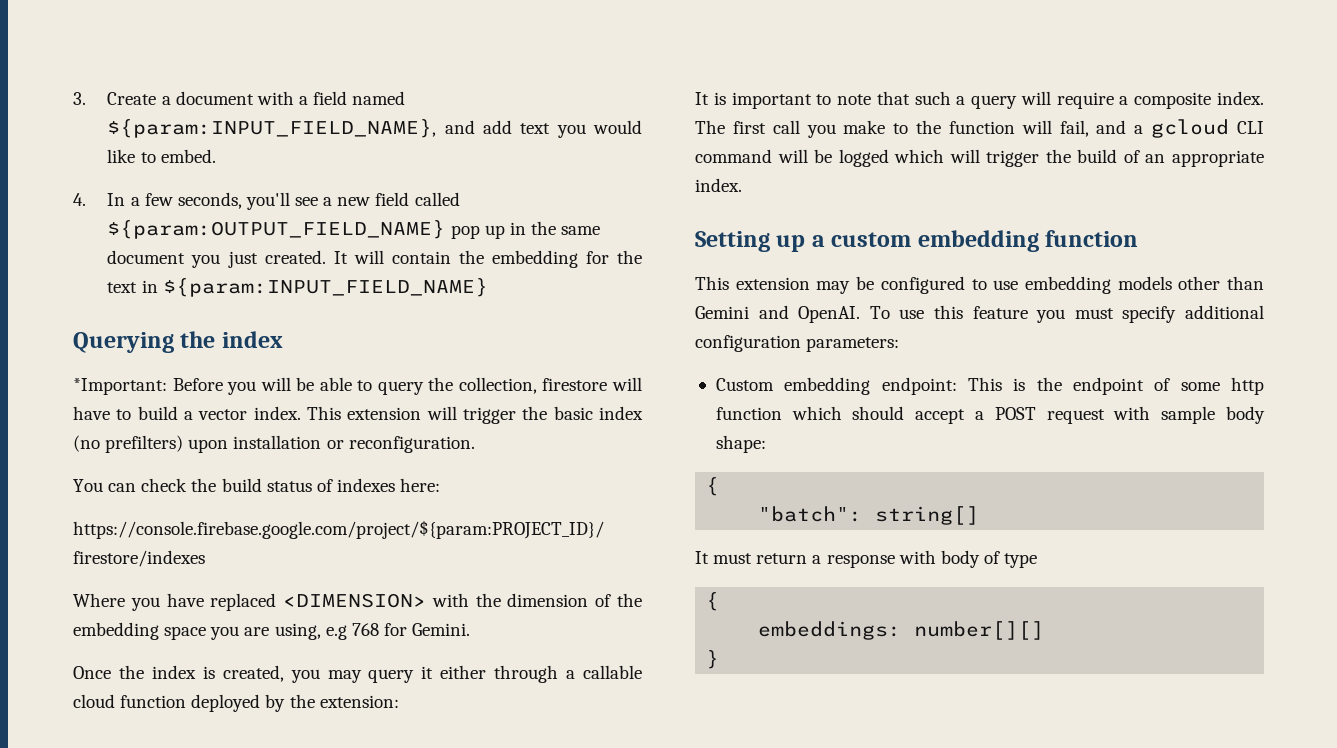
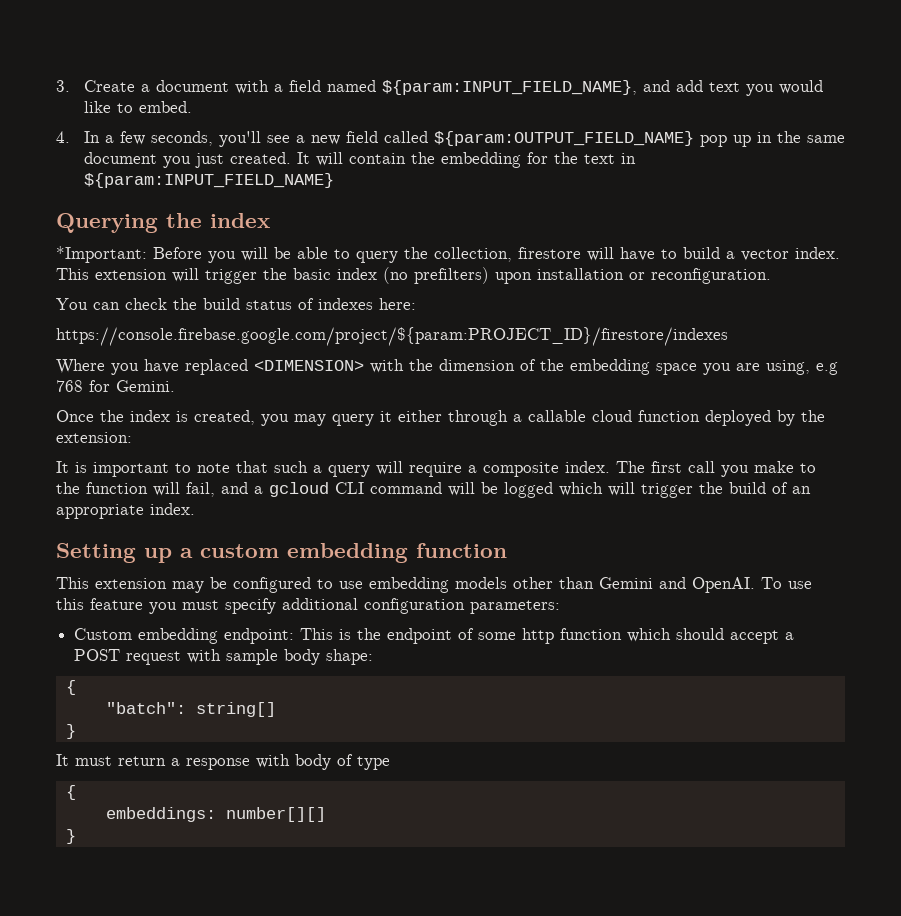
(980, 515) none -> [65,724,76,739] // }

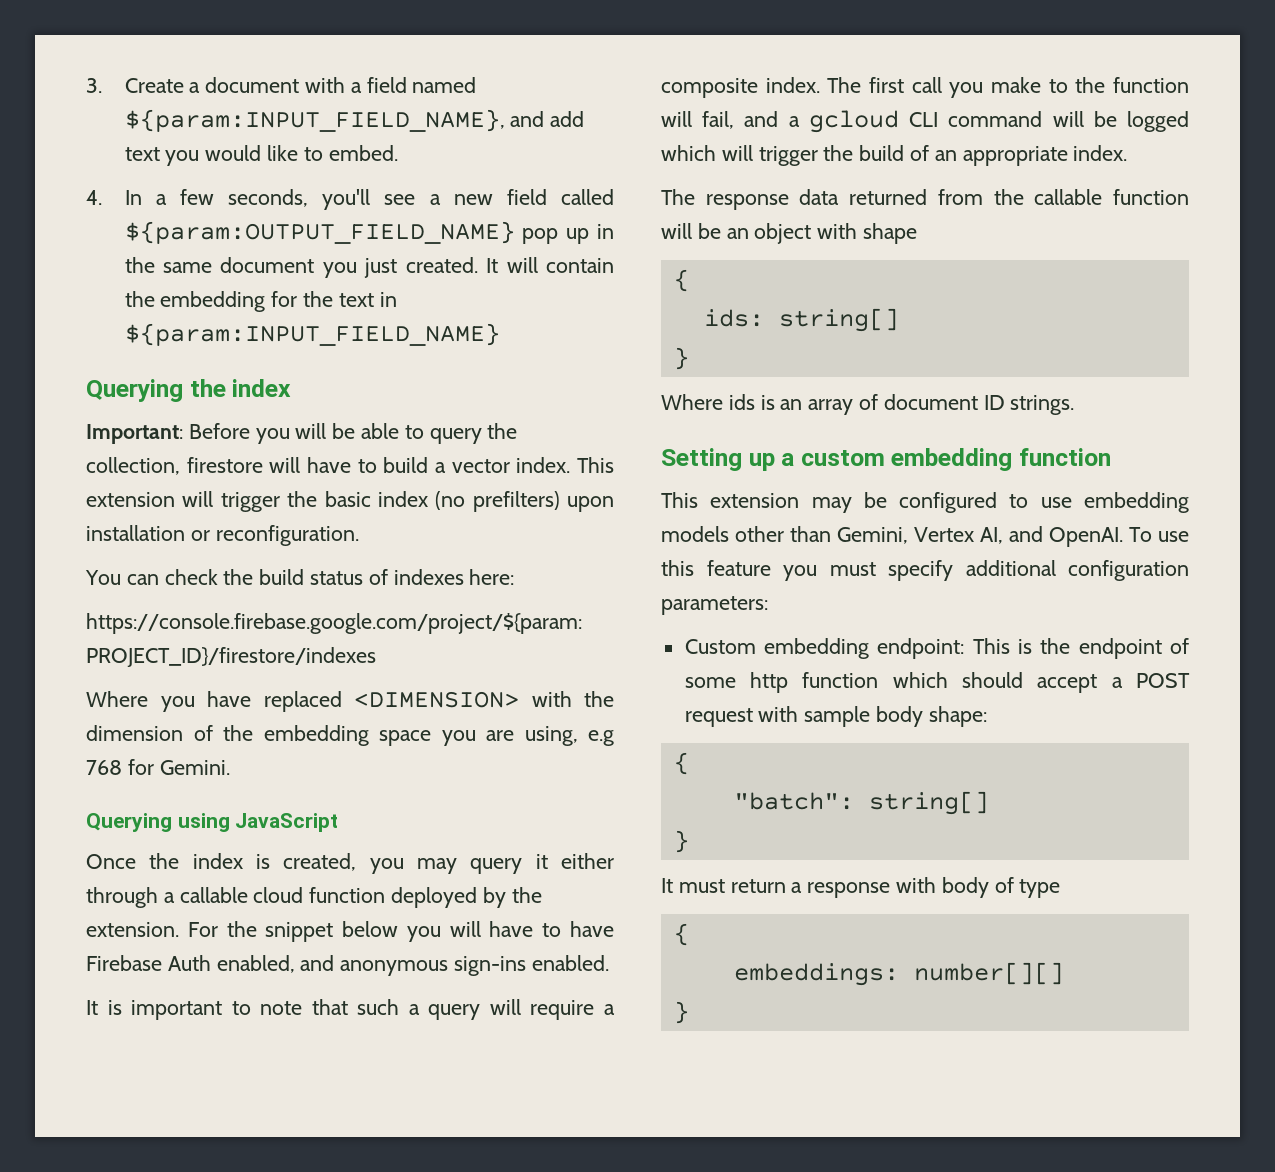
[56,246,147,263] *Important: -> [86,424,183,444] Important:
(175, 386) none -> [86,813,339,832] // Querying using JavaScript
[56,432,132,443] extension: -> [86,921,615,942] [86,955,609,976] extension. For the snippet below you will have to have Firebase Auth enabled, and anonymous sign-ins enabled.
(195, 509) none -> [661,189,1189,210] [661,223,918,244] [673,269,689,292] [703,308,899,332] [673,347,689,370] [661,394,1075,415] // The response data returned from the callable function will be an object with shape // { // ids: string[] // } // Where ids is an array of document ID strings.
[599,577,653,589] Gemini -> [837,527,1004,544] Gemini, Vertex AI,

